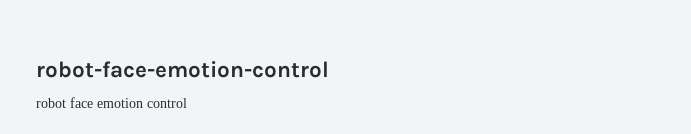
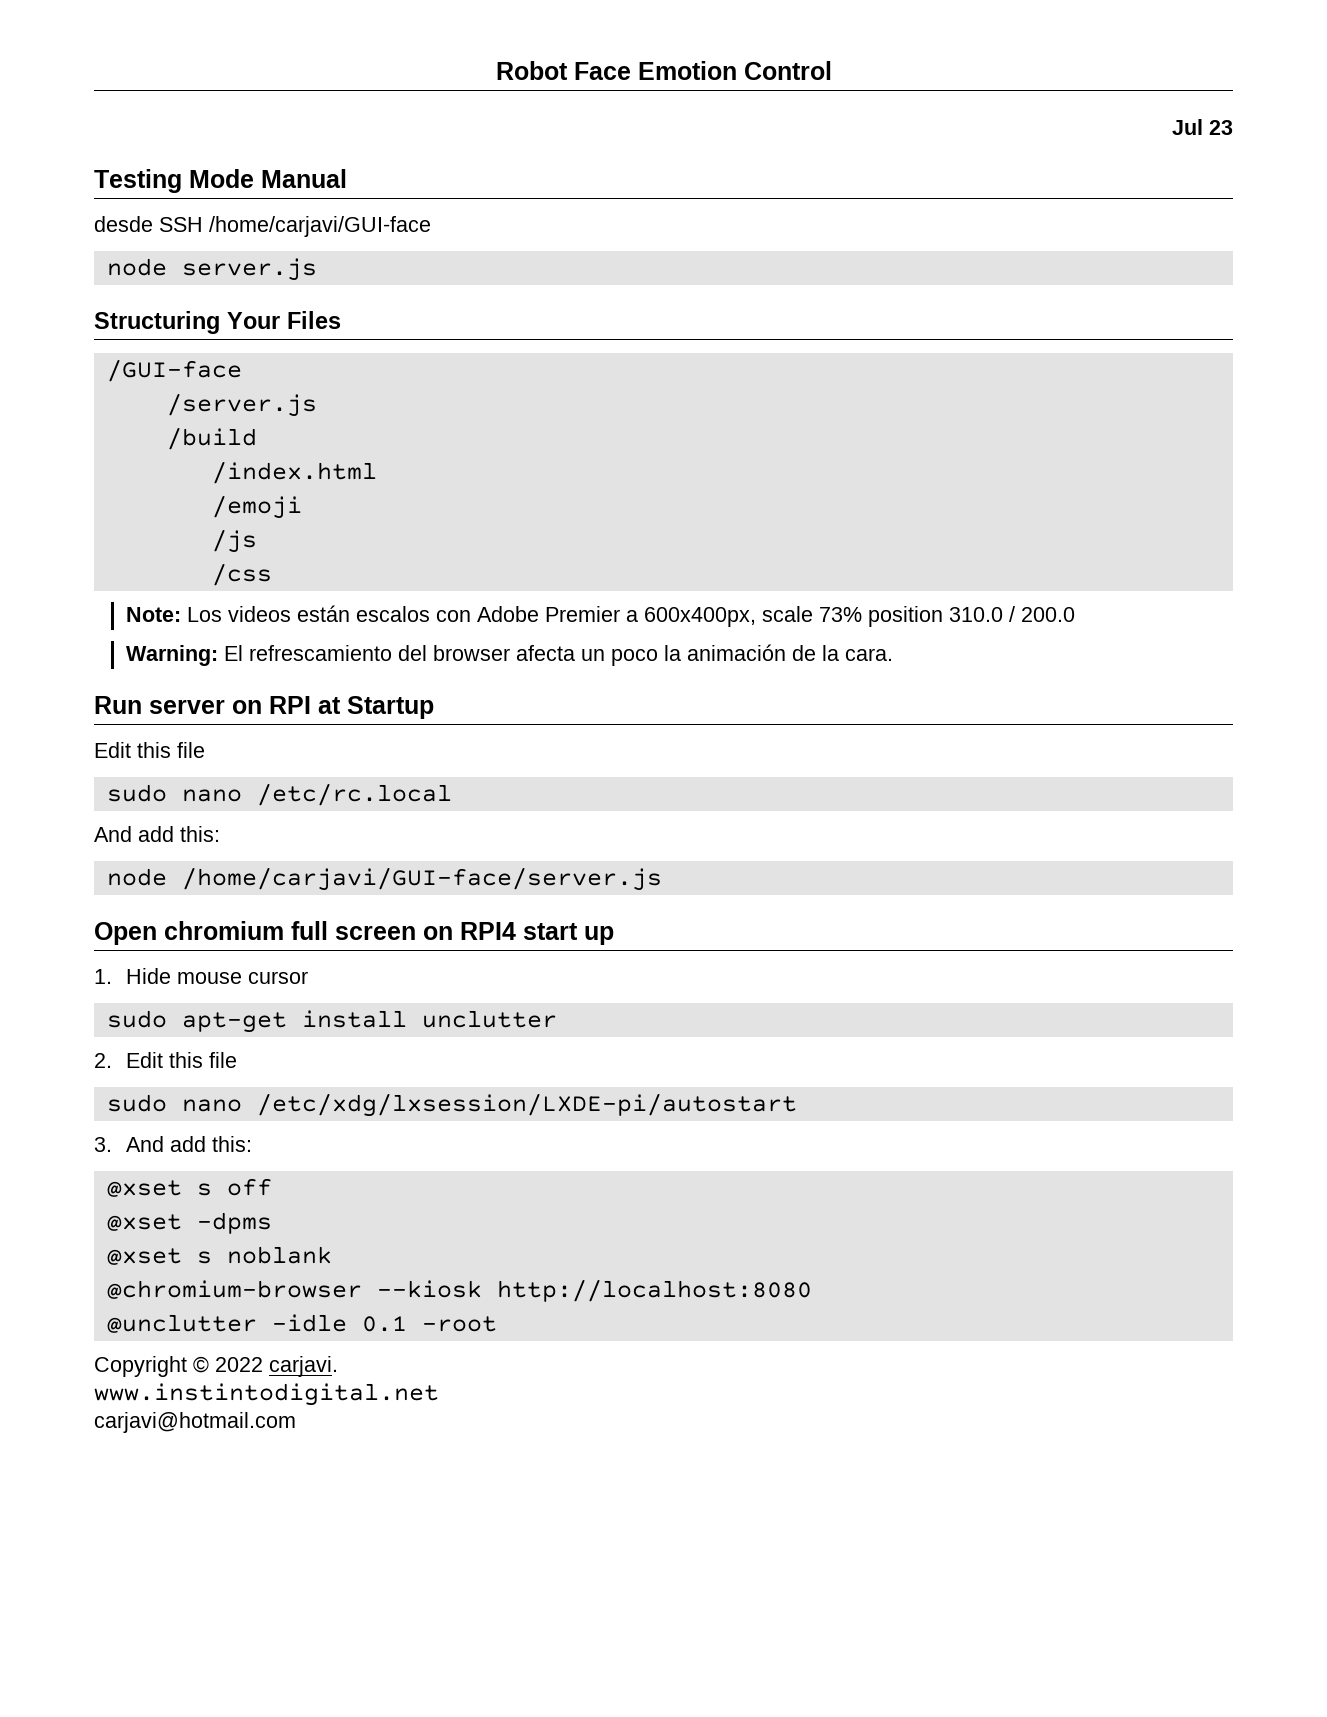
[36,61,329,78] [36,97,187,108] robot-face-emotion-control // robot face emotion control -> [495,61,832,80] [1172,119,1233,135] [94,169,347,193] [94,216,431,237] [106,258,317,281] [94,311,341,334] [106,359,242,382] [166,393,317,417] [166,427,257,450] [211,461,377,484] [211,495,302,519] [211,529,257,553] [211,563,272,586] [126,605,1076,627] [126,644,894,666] [94,696,434,719] [94,742,205,758] [106,783,452,806] [94,826,220,842] [106,867,662,891] [94,921,614,945] [94,968,309,984] [106,1010,557,1033] [94,1052,238,1068] [106,1093,797,1117] [94,1136,253,1152] [106,1178,272,1197] [106,1212,272,1234] [106,1246,332,1265] [106,1279,812,1302] [106,1314,497,1333] [94,1356,338,1377] [94,1383,439,1406] [94,1412,296,1433] Robot Face Emotion Control // Jul 23 // Testing Mode Manual // desde SSH /home/carjavi/GUI-face // node server.js // Structuring Your Files // /GUI-face // /server.js // /build // /index.html // /emoji // /js // /css // Note: Los videos están escalos con Adobe Premier a 600x400px, scale 73% position 310.0 / 200.0 // Warning: El refrescamiento del browser afecta un poco la animación de la cara. // Run server on RPI at Startup // Edit this file // sudo nano /etc/rc.local // And add this: // node /home/carjavi/GUI-face/server.js // Open chromium full screen on RPI4 start up // 1. Hide mouse cursor // sudo apt-get install unclutter // 2. Edit this file // sudo nano /etc/xdg/lxsession/LXDE-pi/autostart // 3. And add this: // @xset s off // @xset -dpms // @xset s noblank // @chromium-browser --kiosk http://localhost:8080 // @unclutter -idle 0.1 -root // Copyright © 2022 carjavi. // www.instintodigital.net // carjavi@hotmail.com

